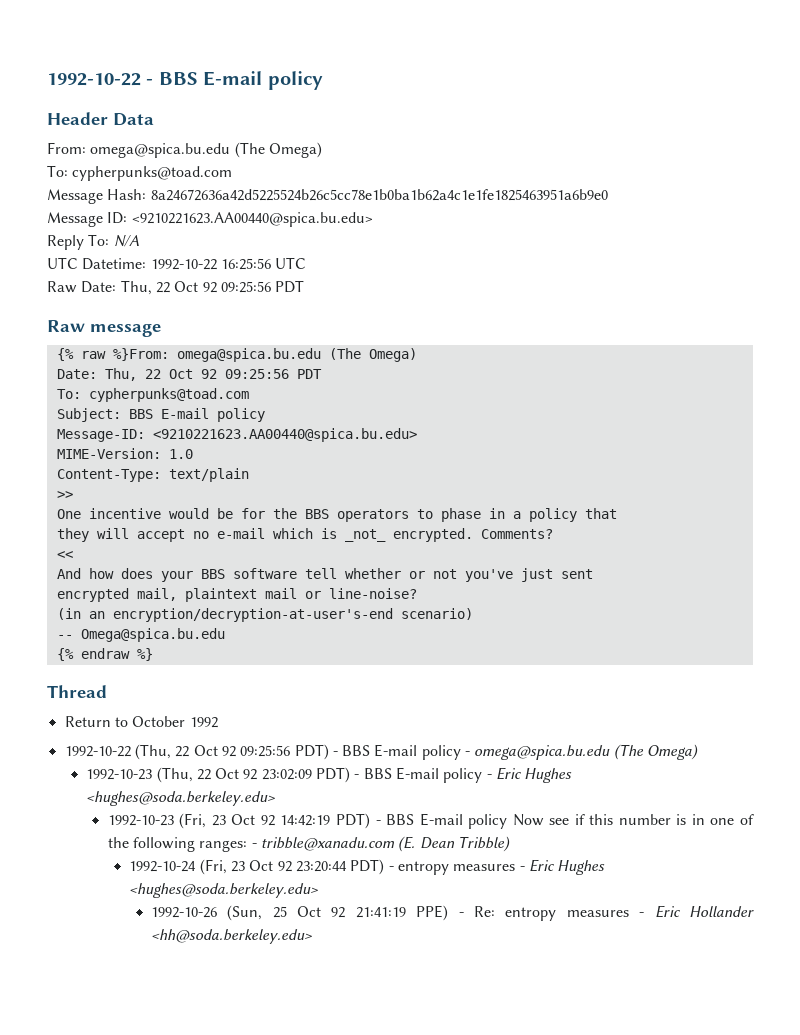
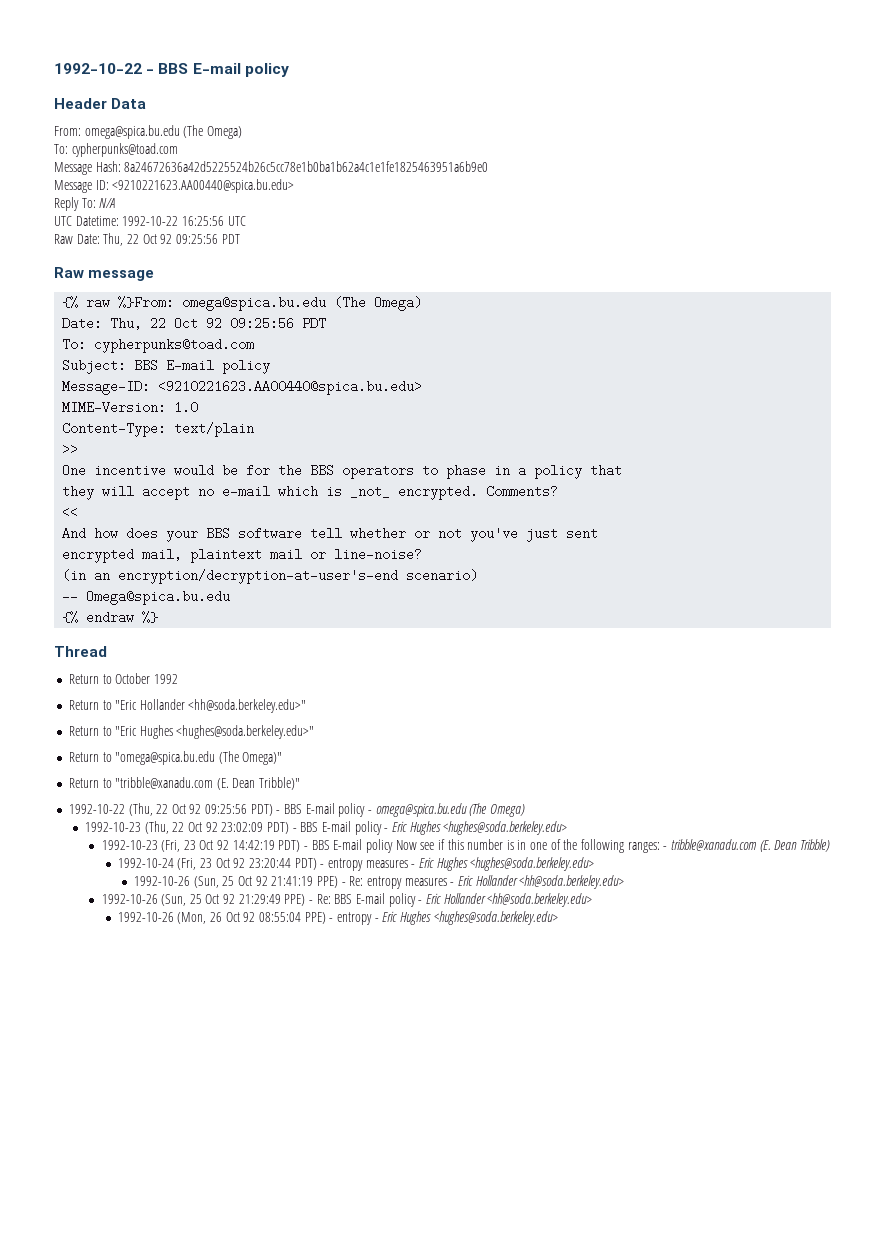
(218, 722) none -> [68,699,307,713] [68,725,315,739] [68,751,283,765] [68,777,301,790] // Return to "Eric Hollander <hh@soda.berkeley.edu>" // Return to "Eric Hughes <hughes@soda.berkeley.edu>" // Return to "omega@spica.bu.edu (The Omega)" // Return to "tribble@xanadu.com (E. Dean Tribble)"
(312, 936) none -> [101,893,593,907] [117,911,558,925] // 1992-10-26 (Sun, 25 Oct 92 21:29:49 PPE) - Re: BBS E-mail policy - Eric Hollander <hh@soda.berkeley.edu> // 1992-10-26 (Mon, 26 Oct 92 08:55:04 PPE) - entropy - Eric Hughes <hughes@soda.berkeley.edu>

